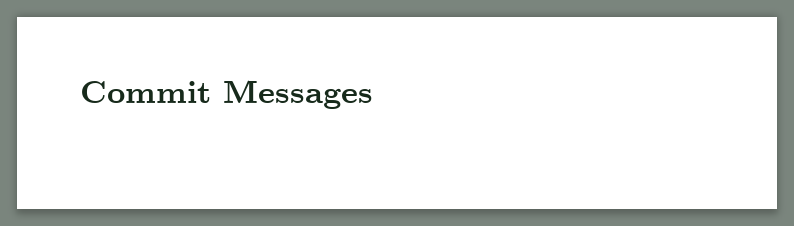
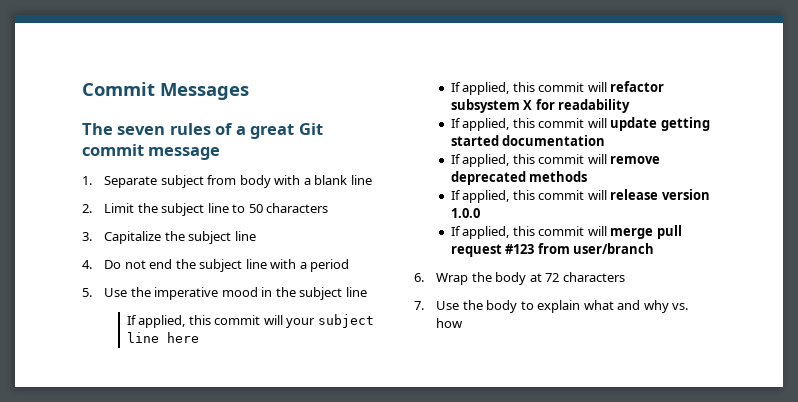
(373, 94) none -> [82,123,323,139] [82,144,221,160] [82,175,372,188] [82,203,329,216] [82,231,256,244] [82,259,350,272] [82,287,367,300] [126,314,374,328] [126,332,199,343] [450,81,665,95] [450,99,631,113] [450,117,710,131] [450,135,606,146] [450,154,661,167] [450,171,588,185] [450,189,710,203] [450,208,480,218] [450,225,682,239] [450,243,655,257] [414,272,625,285] [414,300,689,313] [436,318,464,328] // The seven rules of a great Git commit message // 1. Separate subject from body with a blank line // 2. Limit the subject line to 50 characters // 3. Capitalize the subject line // 4. Do not end the subject line with a period // 5. Use the imperative mood in the subject line // If applied, this commit will your subject line here // If applied, this commit will refactor subsystem X for readability // If applied, this commit will update getting started documentation // If applied, this commit will remove deprecated methods // If applied, this commit will release version 1.0.0 // If applied, this commit will merge pull request #123 from user/branch // 6. Wrap the body at 72 characters // 7. Use the body to explain what and why vs. how

